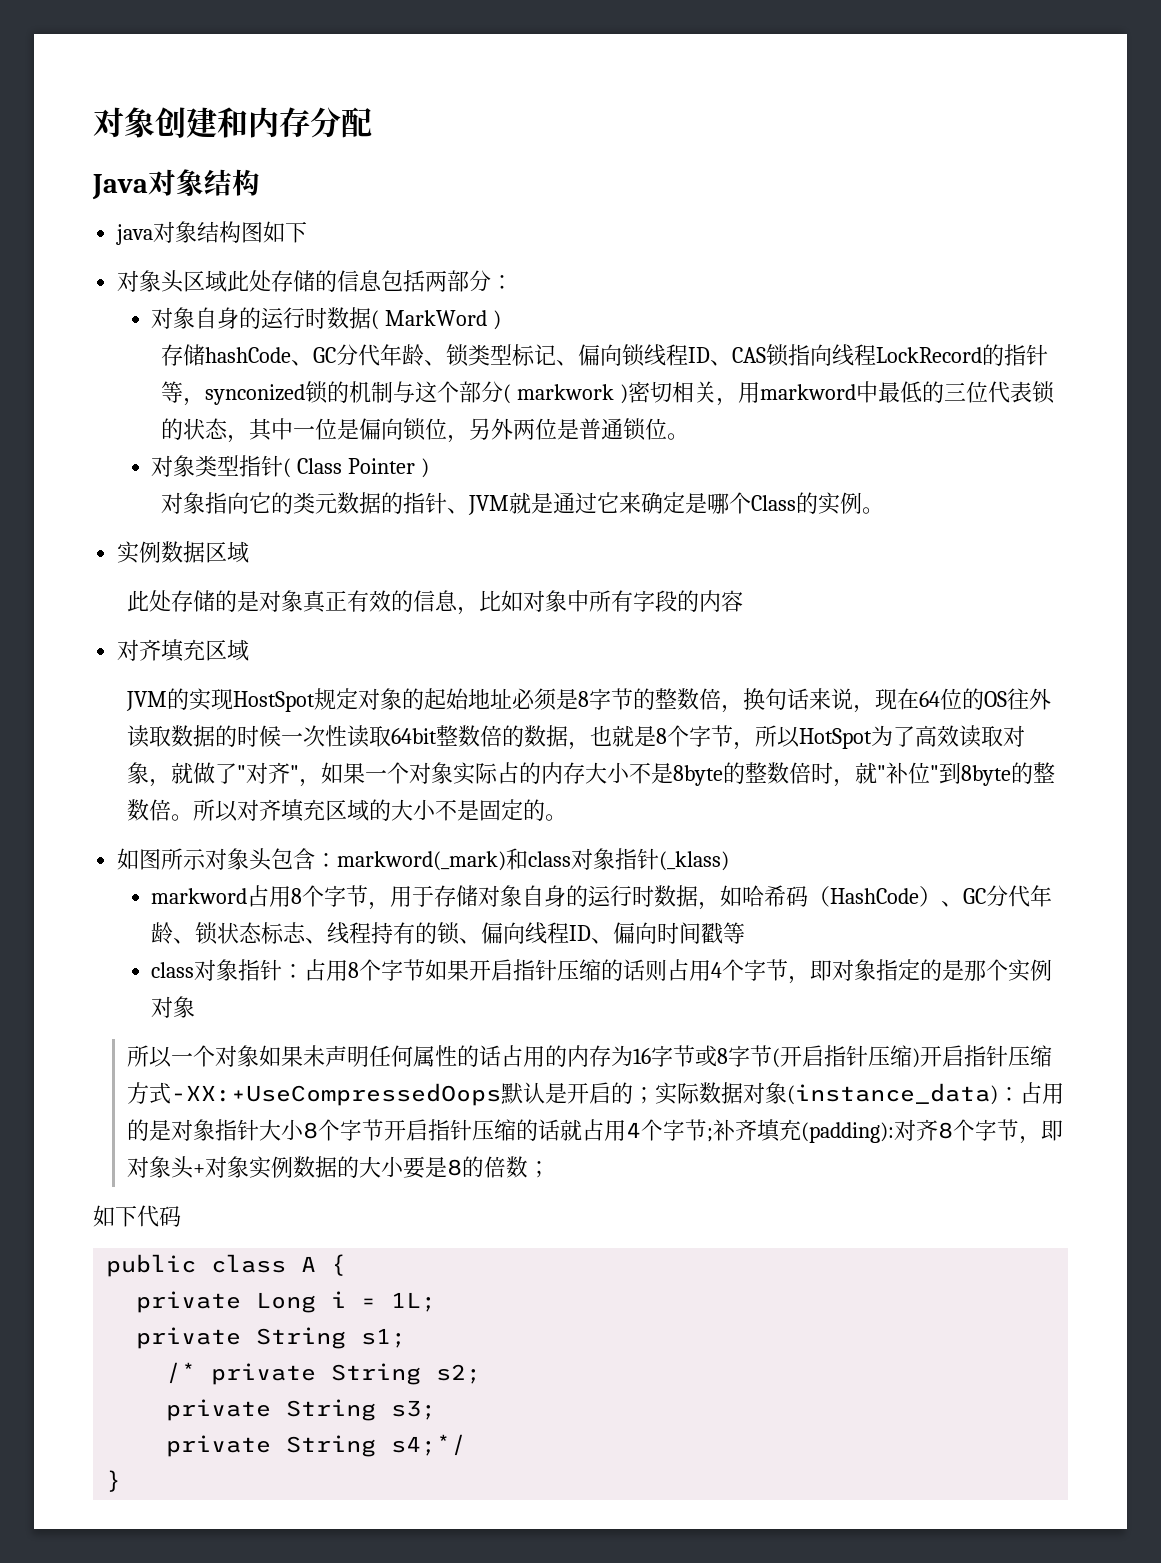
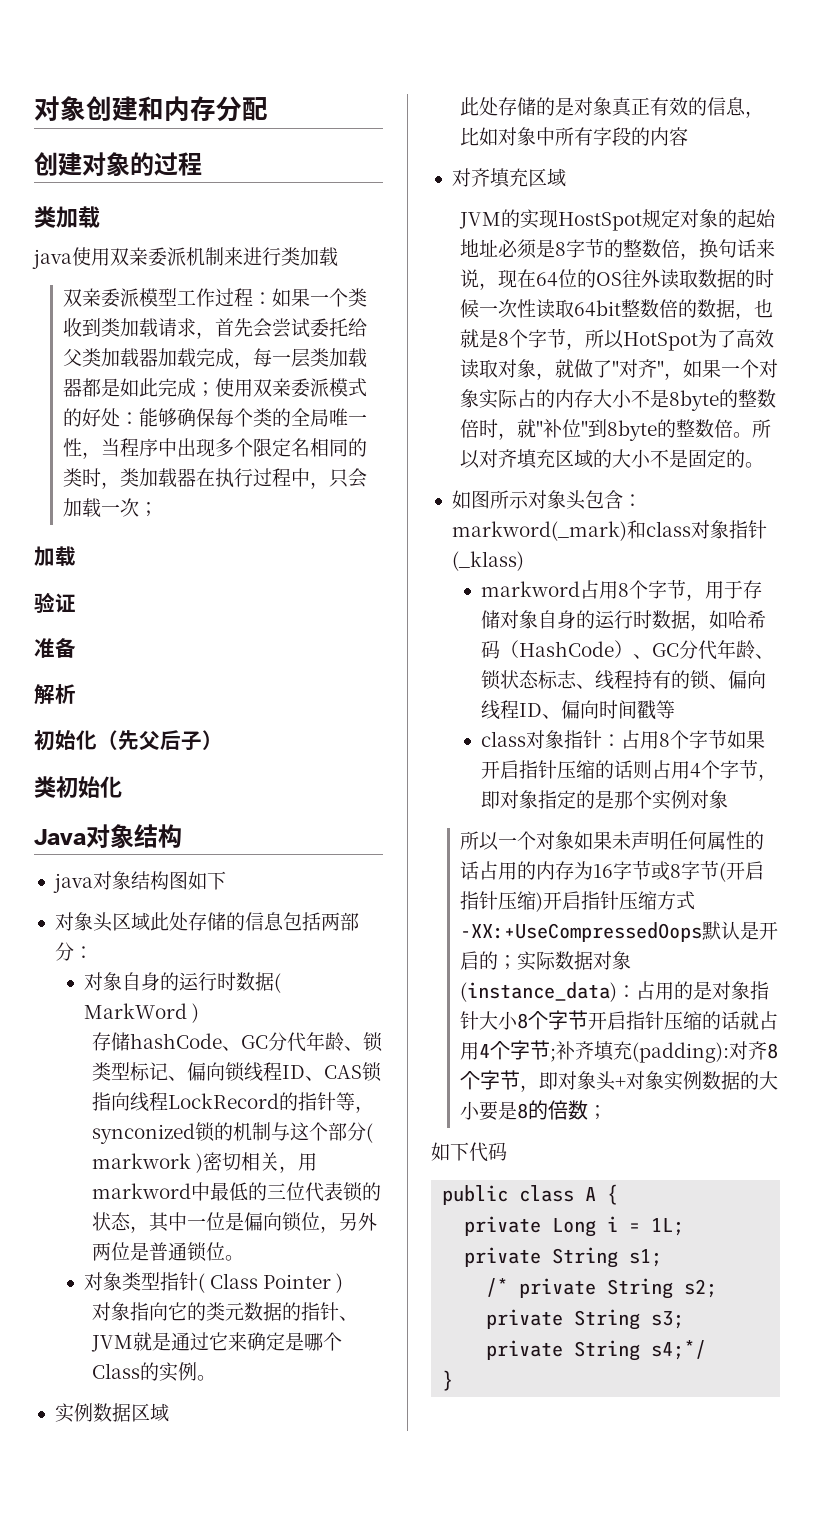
(372, 122) none -> [34,152,202,176] [34,206,100,228] [32,247,338,269] [63,288,368,308] [63,318,368,339] [63,348,368,369] [63,378,368,398] [63,408,368,427] [63,438,368,459] [63,468,368,489] [63,498,159,518] [34,546,76,566] [34,592,76,613] [34,638,76,658] [34,684,76,705] [34,730,223,751] [34,776,122,798] // 创建对象的过程 // 类加载 // java使用双亲委派机制来进行类加载 // 双亲委派模型工作过程：如果一个类收到类加载请求，首先会尝试委托给父类加载器加载完成，每一层类加载器都是如此完成；使用双亲委派模式的好处：能够确保每个类的全局唯一性，当程序中出现多个限定名相同的类时，类加载器在执行过程中，只会加载一次； // 加载 // 验证 // 准备 // 解析 // 初始化（先父后子） // 类初始化

